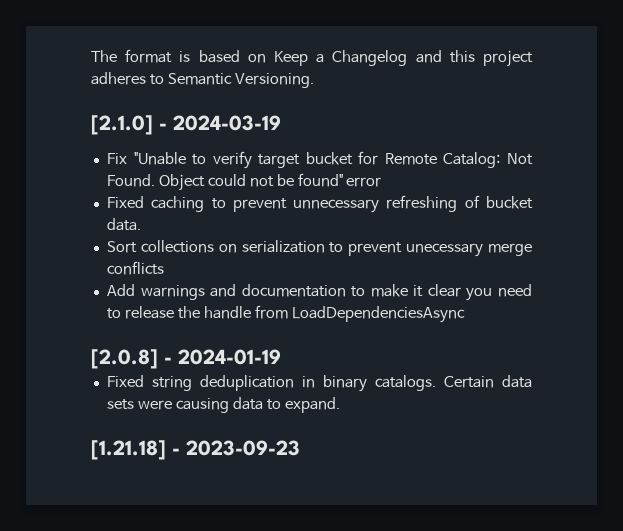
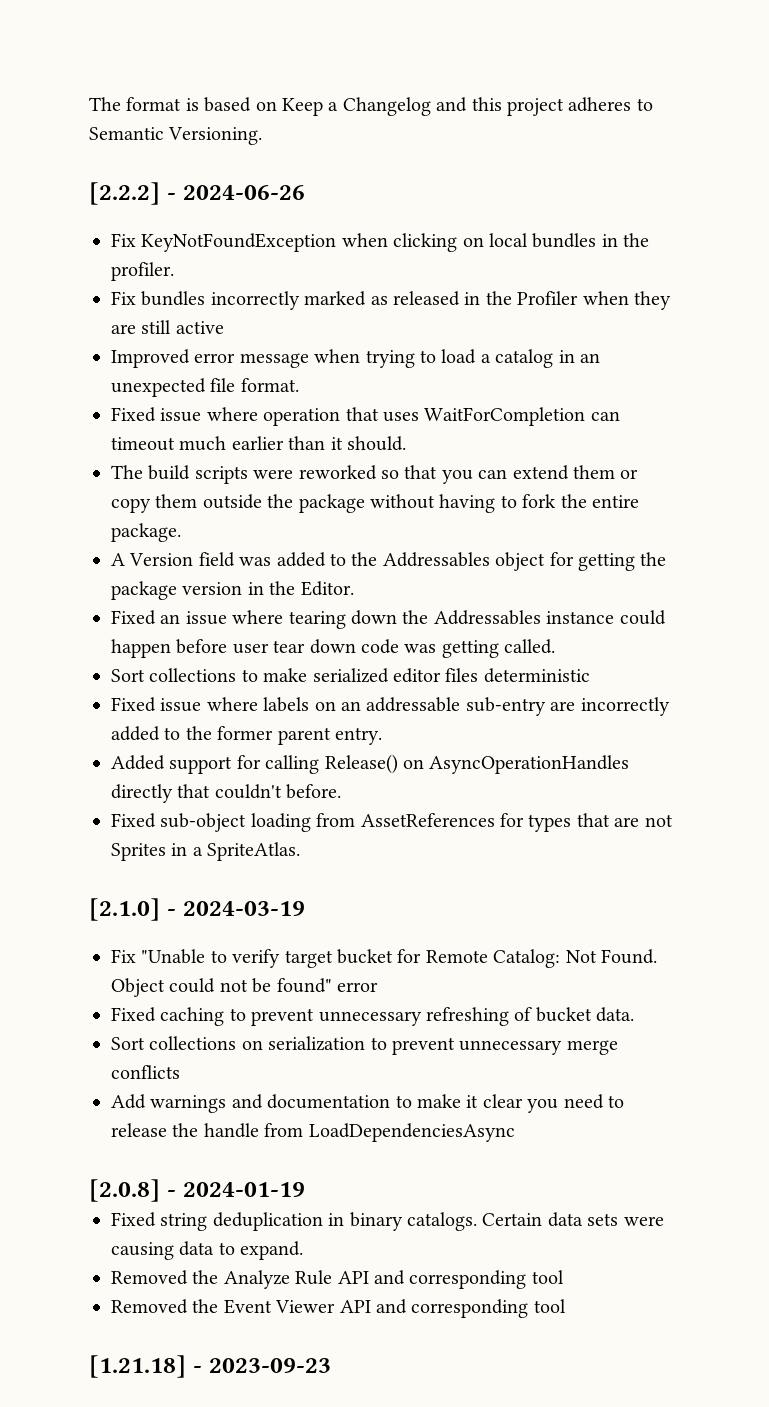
(314, 80) none -> [89,182,305,205] [111,233,650,252] [111,262,174,281] [111,291,671,310] [111,320,224,334] [111,349,600,368] [111,378,299,397] [111,407,620,426] [111,436,406,451] [111,465,639,484] [111,494,639,513] [111,523,181,542] [111,552,667,571] [111,581,354,600] [111,610,666,629] [111,639,556,658] [111,668,590,683] [111,697,670,716] [111,726,382,745] [111,754,630,774] [111,784,342,803] [111,813,673,832] [111,842,301,861] // [2.2.2] - 2024-06-26 // Fix KeyNotFoundException when clicking on local bundles in the profiler. // Fix bundles incorrectly marked as released in the Profiler when they are still active // Improved error message when trying to load a catalog in an unexpected file format. // Fixed issue where operation that uses WaitForCompletion can timeout much earlier than it should. // The build scripts were reworked so that you can extend them or copy them outside the package without having to fork the entire package. // A Version field was added to the Addressables object for getting the package version in the Editor. // Fixed an issue where tearing down the Addressables instance could happen before user tear down code was getting called. // Sort collections to make serialized editor files deterministic // Fixed issue where labels on an addressable sub-entry are incorrectly added to the former parent entry. // Added support for calling Release() on AsyncOperationHandles directly that couldn't before. // Fixed sub-object loading from AssetReferences for types that are not Sprites in a SpriteAtlas.
[406,243,484,257] unecessary -> [459,1040,563,1055] unnecessary
(340, 405) none -> [111,1270,564,1289] [111,1299,566,1318] // Removed the Analyze Rule API and corresponding tool // Removed the Event Viewer API and corresponding tool

